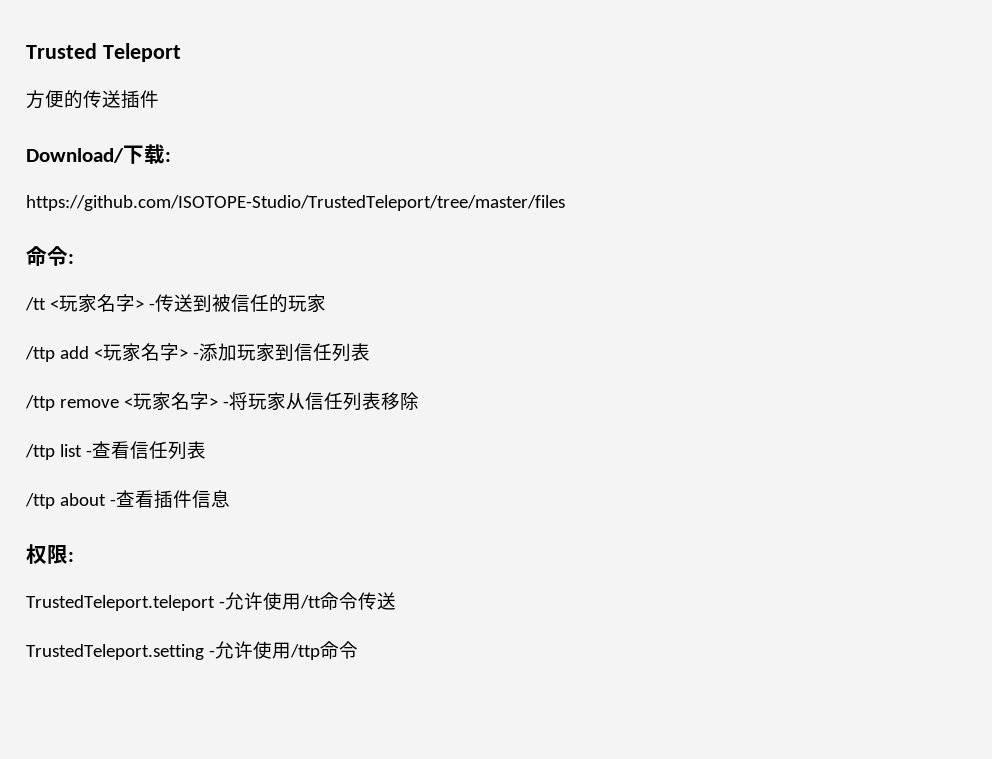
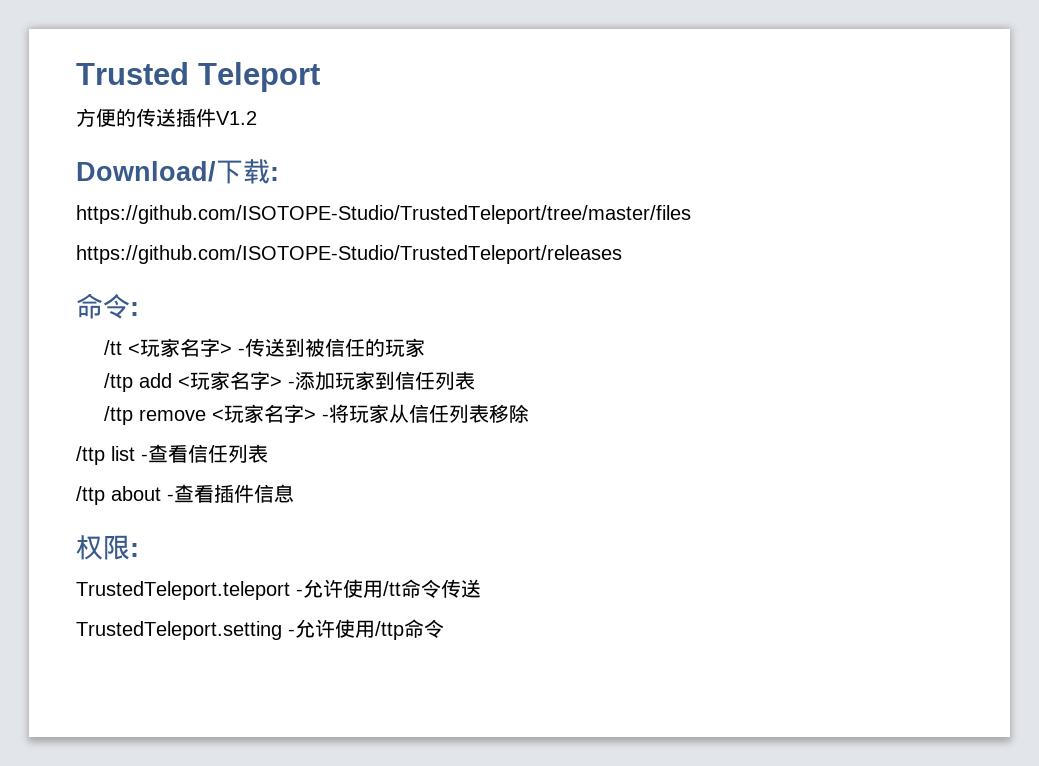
(159, 99) none -> [216,111,257,125] V1.2
(565, 203) none -> [76,245,622,264] // https://github.com/ISOTOPE-Studio/TrustedTeleport/releases

